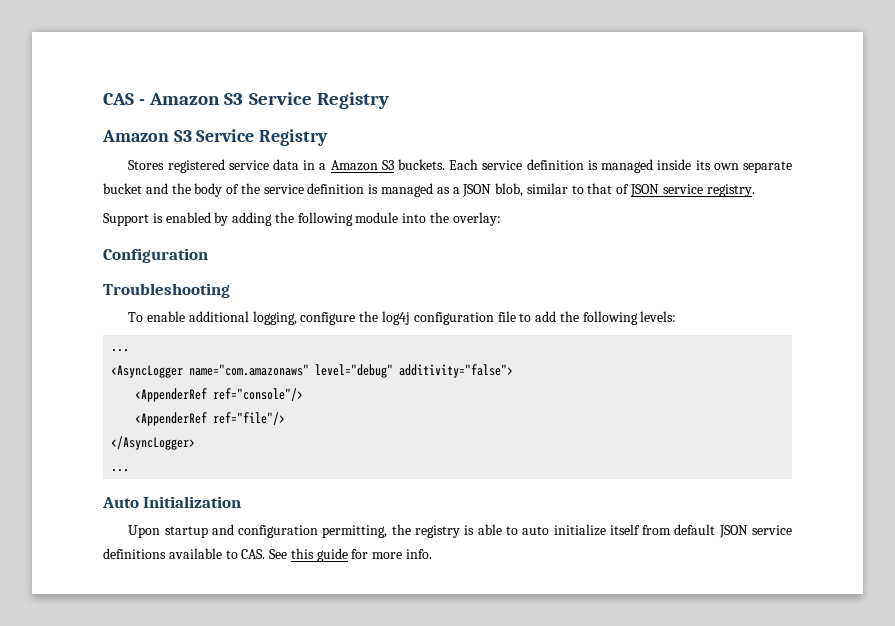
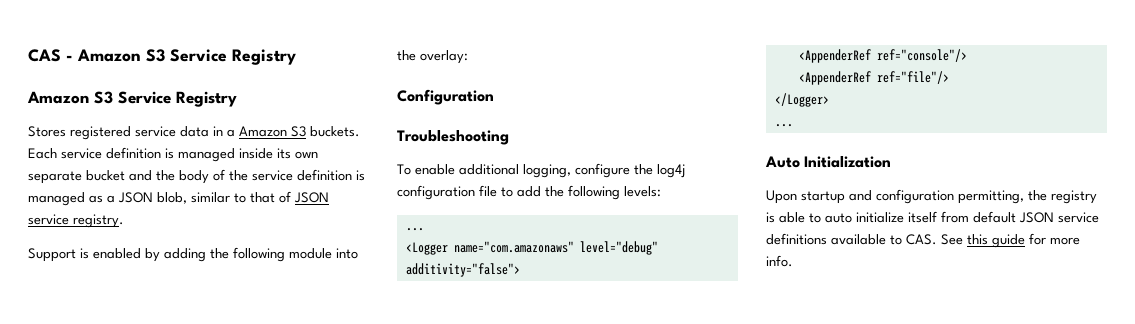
[111,365,184,378] <AsyncLogger -> [405,242,448,255] <Logger
[111,436,196,450] </AsyncLogger> -> [774,93,829,107] </Logger>

